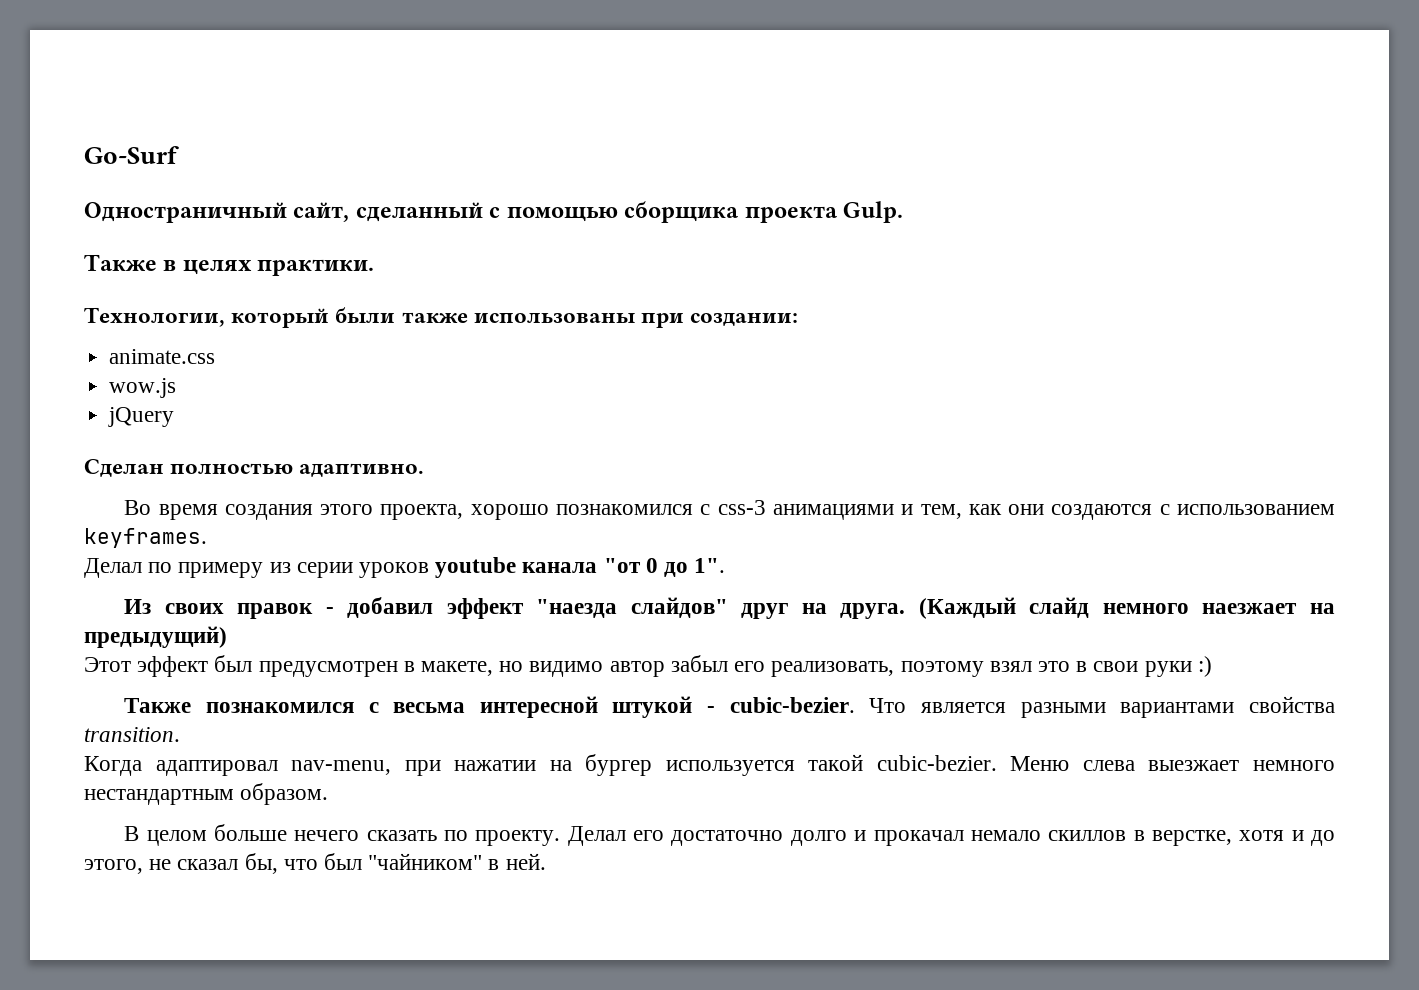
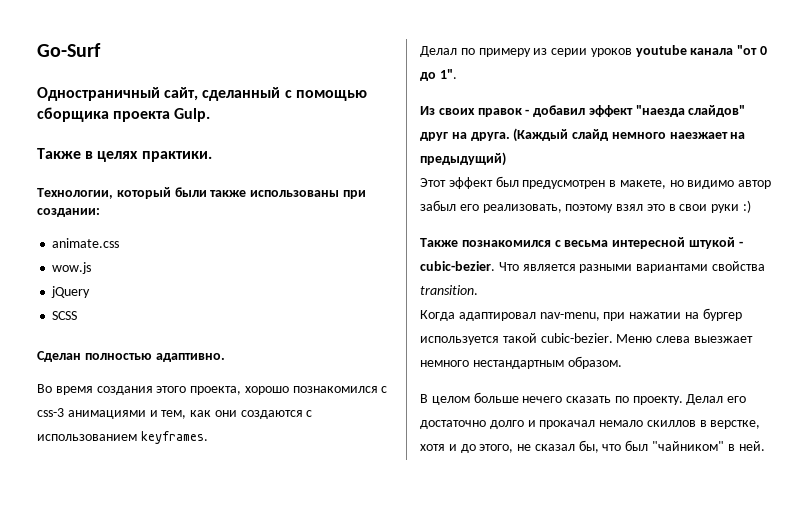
(175, 417) none -> [52,311,78,320] // SCSS

